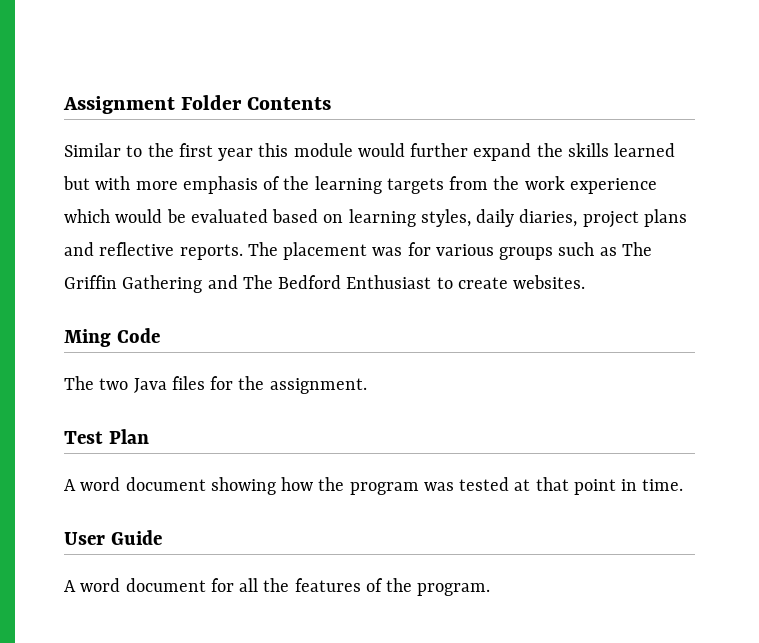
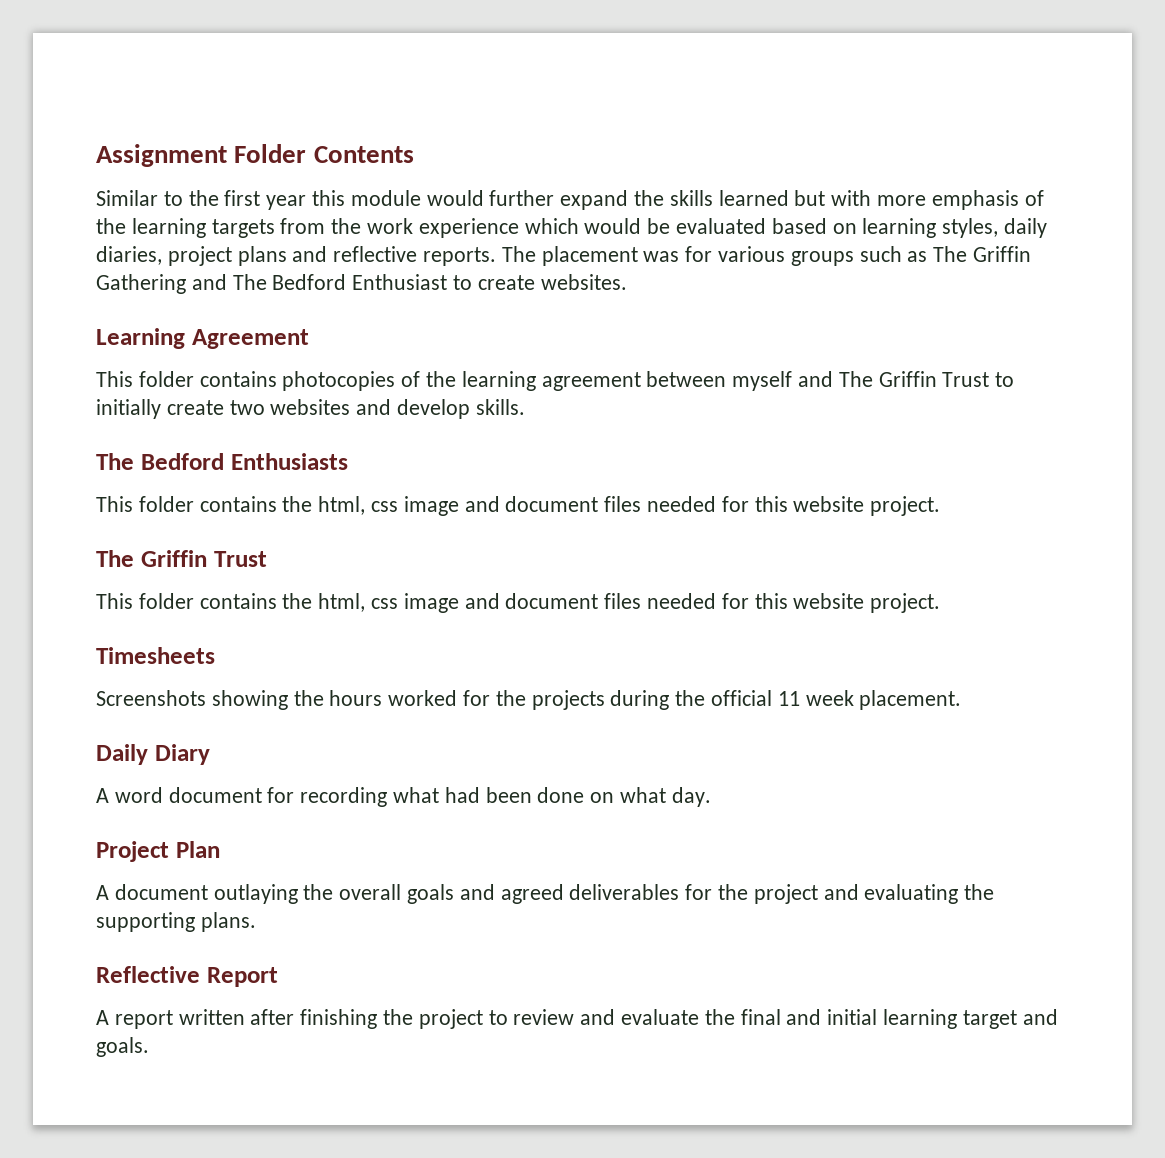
[64,328,160,347] [64,376,367,394] [64,429,149,444] [64,477,684,495] [64,530,162,545] [64,578,491,596] Ming Code // The two Java files for the assignment. // Test Plan // A word document showing how the program was tested at that point in time. // User Guide // A word document for all the features of the program. -> [96,328,309,349] [96,371,1015,391] [96,399,525,419] [96,453,348,470] [96,496,941,516] [96,550,267,567] [96,593,941,613] [96,647,215,664] [96,690,962,710] [96,744,210,765] [96,787,711,807] [96,841,220,862] [96,884,995,904] [96,912,256,932] [96,966,278,987] [96,1009,1058,1029] [96,1037,149,1057] Learning Agreement // This folder contains photocopies of the learning agreement between myself and The Griffin Trust to initially create two websites and develop skills. // The Bedford Enthusiasts // This folder contains the html, css image and document files needed for this website project. // The Griffin Trust // This folder contains the html, css image and document files needed for this website project. // Timesheets // Screenshots showing the hours worked for the projects during the official 11 week placement. // Daily Diary // A word document for recording what had been done on what day. // Project Plan // A document outlaying the overall goals and agreed deliverables for the project and evaluating the supporting plans. // Reflective Report // A report written after finishing the project to review and evaluate the final and initial learning target and goals.

